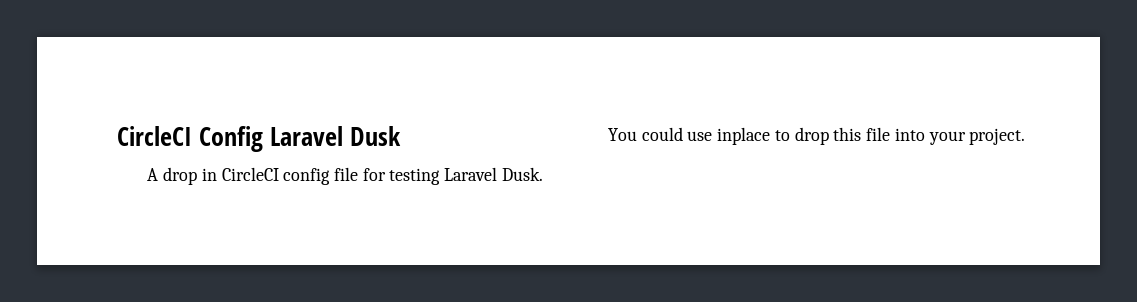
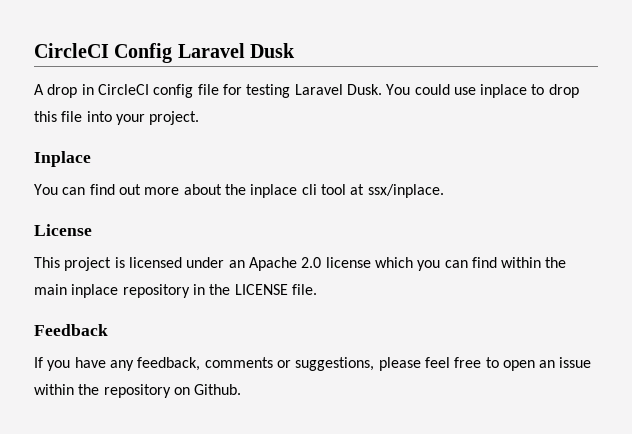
(1026, 136) none -> [34,151,91,167] [34,184,444,198] [34,224,92,236] [34,257,567,271] [34,284,317,298] [34,324,108,336] [34,357,592,371] [34,384,242,398] // Inplace // You can find out more about the inplace cli tool at ssx/inplace. // License // This project is licensed under an Apache 2.0 license which you can find within the main inplace repository in the LICENSE file. // Feedback // If you have any feedback, comments or suggestions, please feel free to open an issue within the repository on Github.

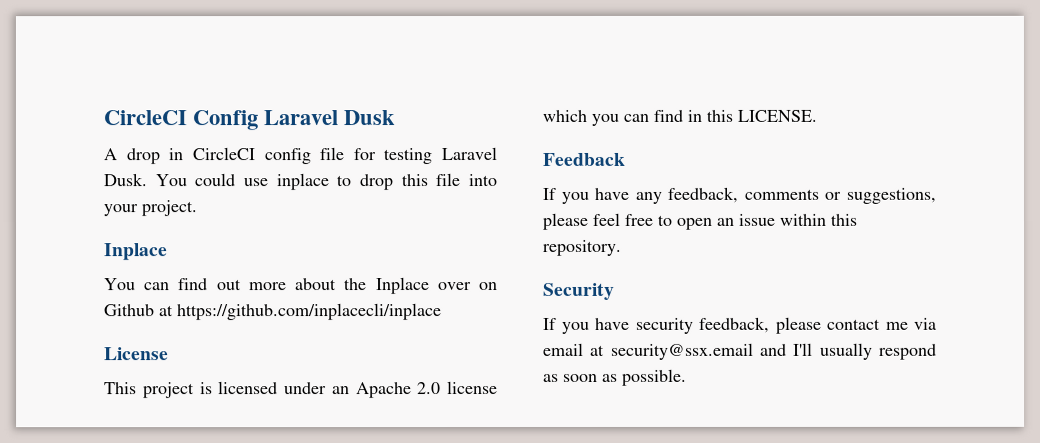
[250,184,444,198] inplace cli tool at ssx/inplace. -> [375,277,499,295] [104,303,442,321] Inplace over on Github at https://github.com/inplacecli/inplace
[501,257,567,268] [34,284,317,298] within the main inplace repository in the LICENSE file. -> [687,109,817,122] in this LICENSE.
[78,384,242,398] the repository on Github. -> [830,213,858,226] [543,239,622,256] [543,282,615,300] [543,316,937,334] [543,342,937,360] [543,368,687,386] this repository. // Security // If you have security feedback, please contact me via email at security@ssx.email and I'll usually respond as soon as possible.

